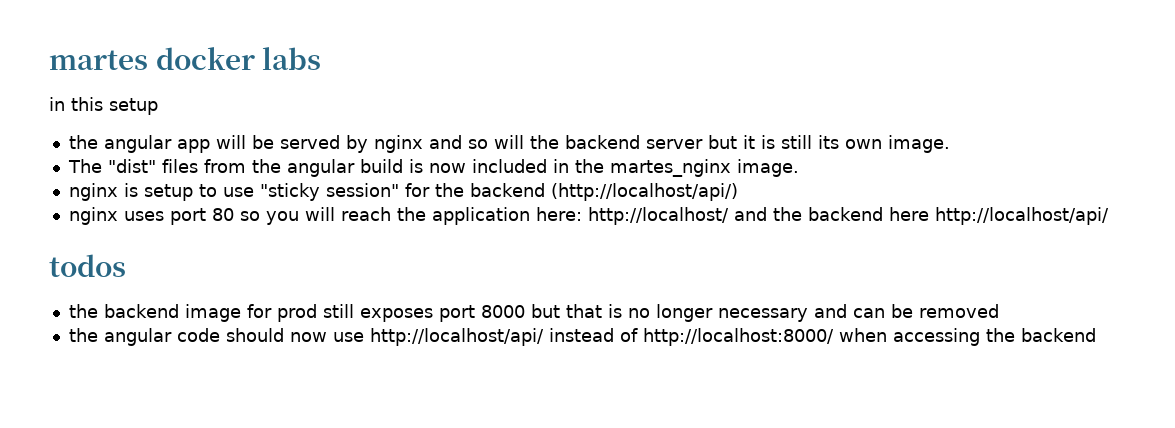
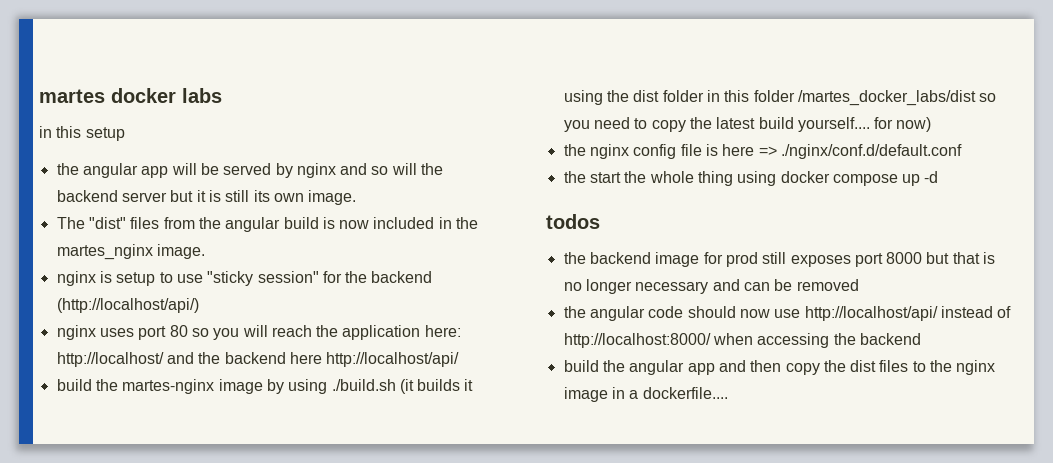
(1109, 216) none -> [56,379,474,394] [563,90,997,106] [563,117,932,132] [563,144,962,159] [563,171,939,186] // build the martes-nginx image by using ./build.sh (it builds it using the dist folder in this folder /martes_docker_labs/dist so you need to copy the latest build yourself.... for now) // the nginx config file is here => ./nginx/conf.d/default.conf // the start the whole thing using docker compose up -d
(1096, 335) none -> [563,360,996,375] [563,387,728,402] // build the angular app and then copy the dist files to the nginx image in a dockerfile....

